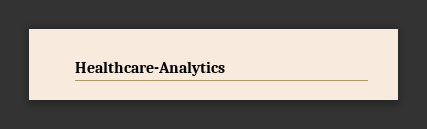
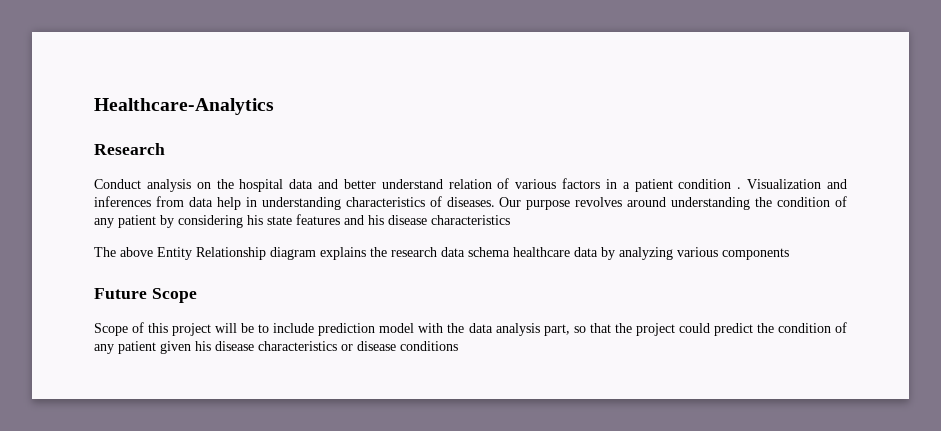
(225, 68) none -> [94,143,165,155] [94,178,848,192] [94,196,847,210] [94,214,510,228] [94,247,789,260] [94,288,197,303] [94,322,848,336] [94,341,458,354] // Research // Conduct analysis on the hospital data and better understand relation of various factors in a patient condition . Visualization and inferences from data help in understanding characteristics of diseases. Our purpose revolves around understanding the condition of any patient by considering his state features and his disease characteristics // The above Entity Relationship diagram explains the research data schema healthcare data by analyzing various components // Future Scope // Scope of this project will be to include prediction model with the data analysis part, so that the project could predict the condition of any patient given his disease characteristics or disease conditions

